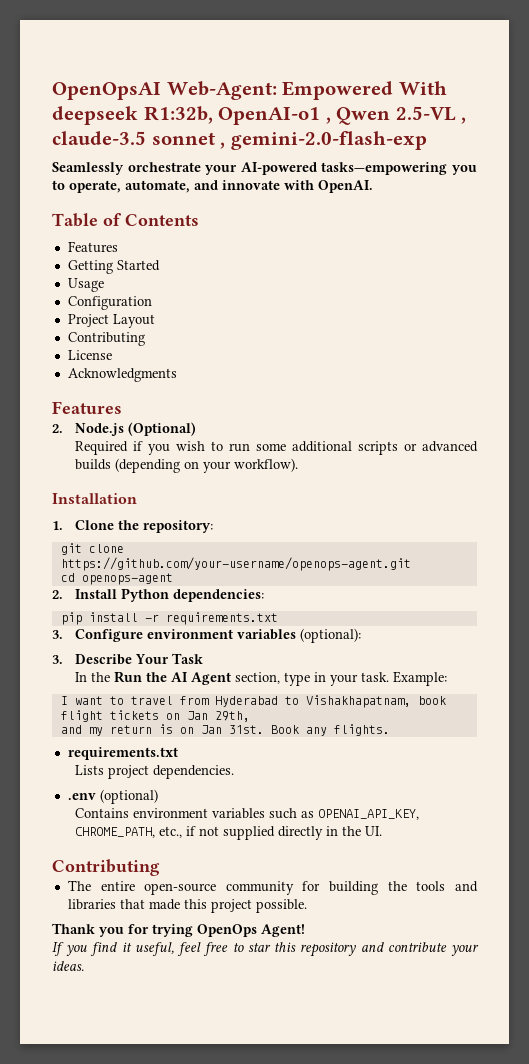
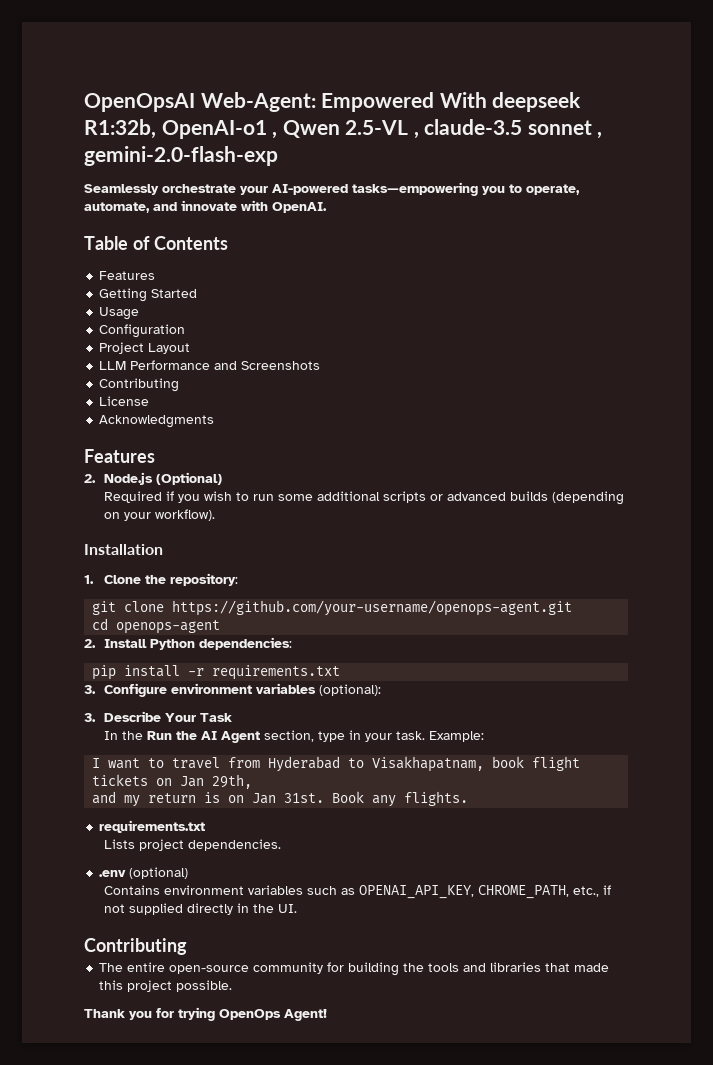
(155, 321) none -> [99,360,321,370] // LLM Performance and Screenshots
[305,695,411,708] Vishakhapatnam, -> [372,756,485,772] Visakhapatnam,
[52,942,479,957] [52,961,84,971] // If you find it useful, feel free to star this repository and contribute your ideas. -> (327, 1015) none

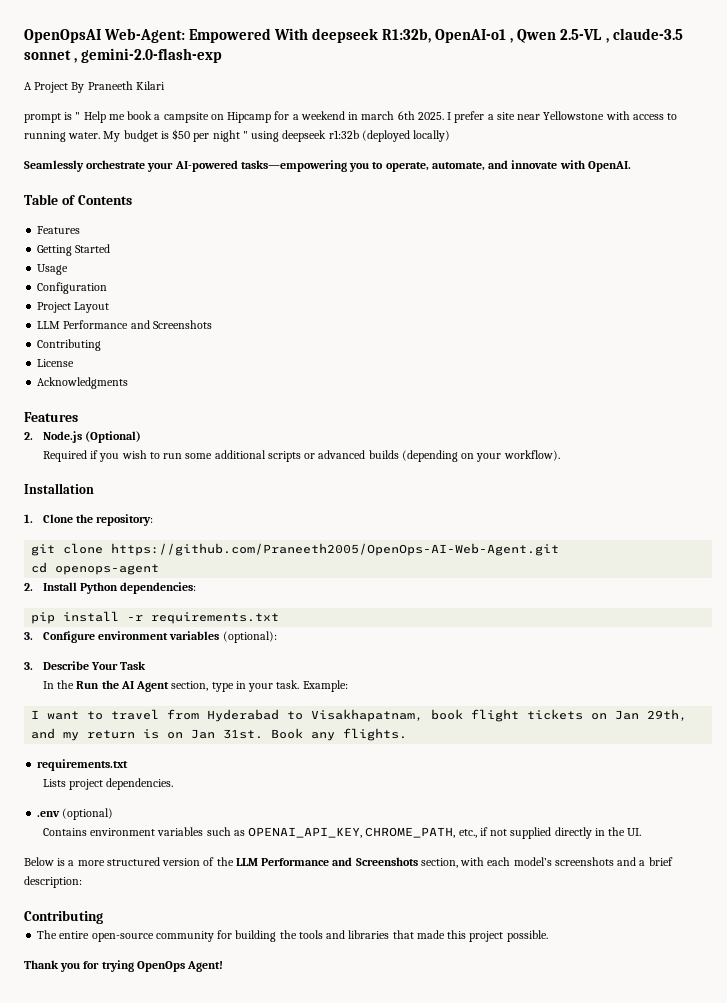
(278, 156) none -> [24,81,165,93] [24,111,678,123] [24,129,451,142] // A Project By Praneeth Kilari // prompt is " Help me book a campsite on Hipcamp for a weekend in march 6th 2025. I prefer a site near Yellowstone with access to running water. My budget is $50 per night " using deepseek r1:32b (deployed locally)
[172,600,573,616] https://github.com/your-username/openops-agent.git -> [111,543,560,556] https://github.com/Praneeth2005/OpenOps-AI-Web-Agent.git
(298, 908) none -> [24,857,673,868] [24,876,82,888] // Below is a more structured version of the LLM Performance and Screenshots section, with each model’s screenshots and a brief description:

